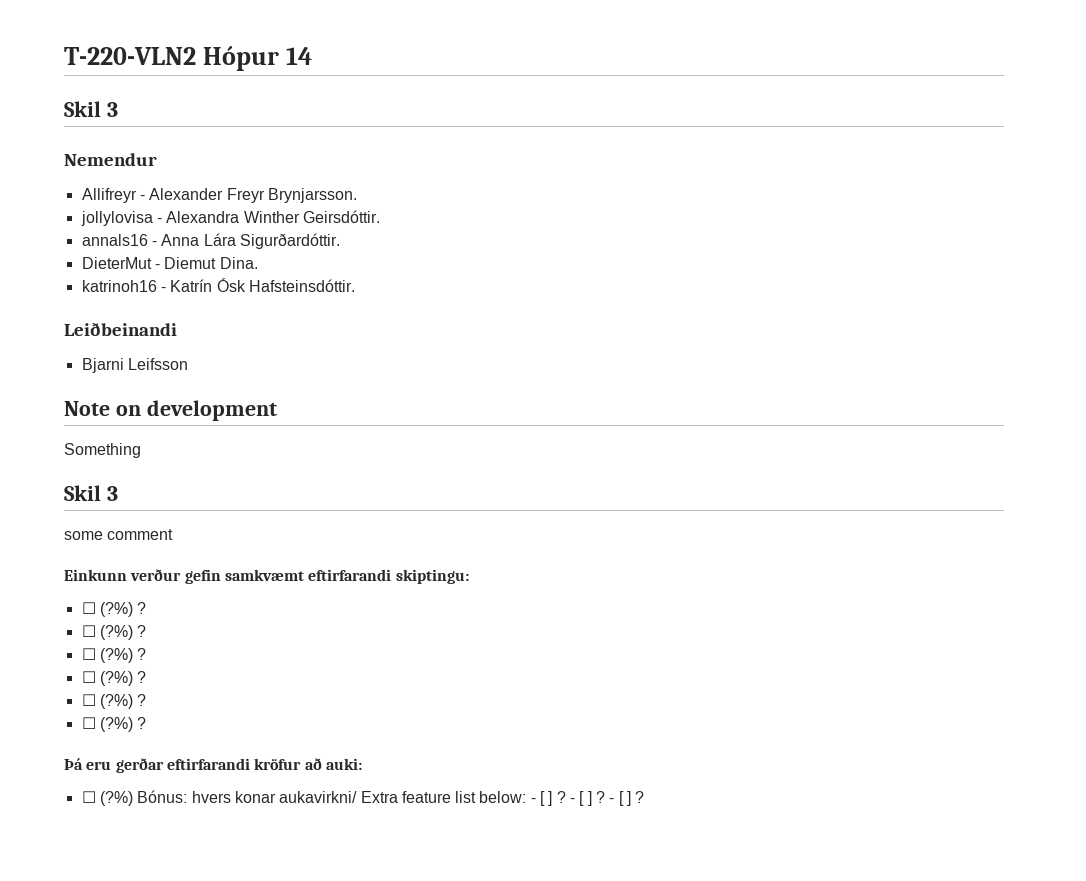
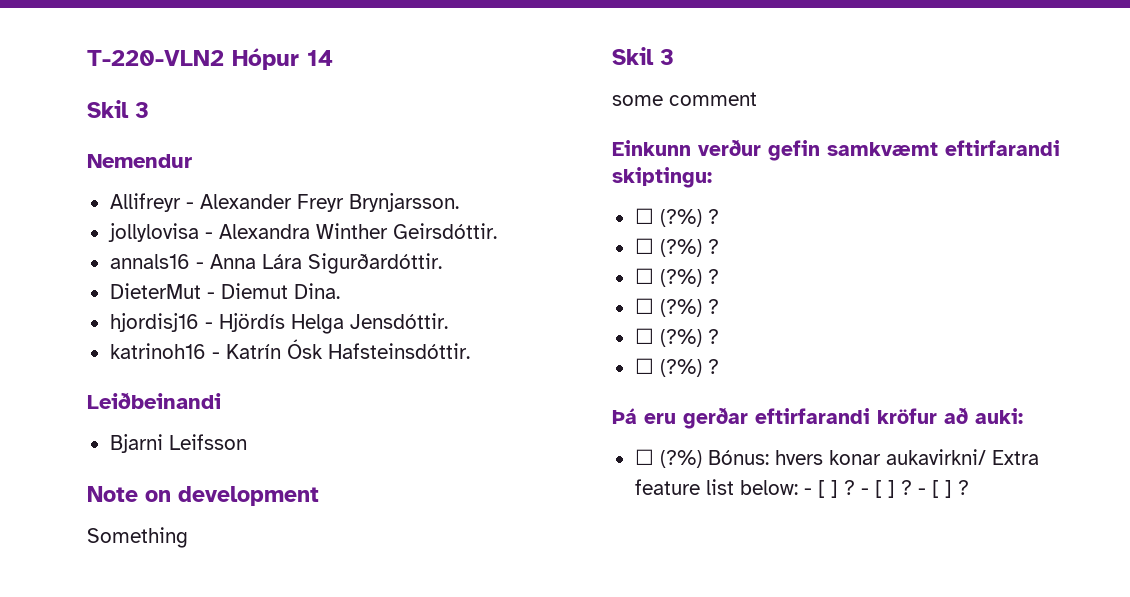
(258, 263) none -> [109,313,448,334] // hjordisj16 - Hjördís Helga Jensdóttir.

